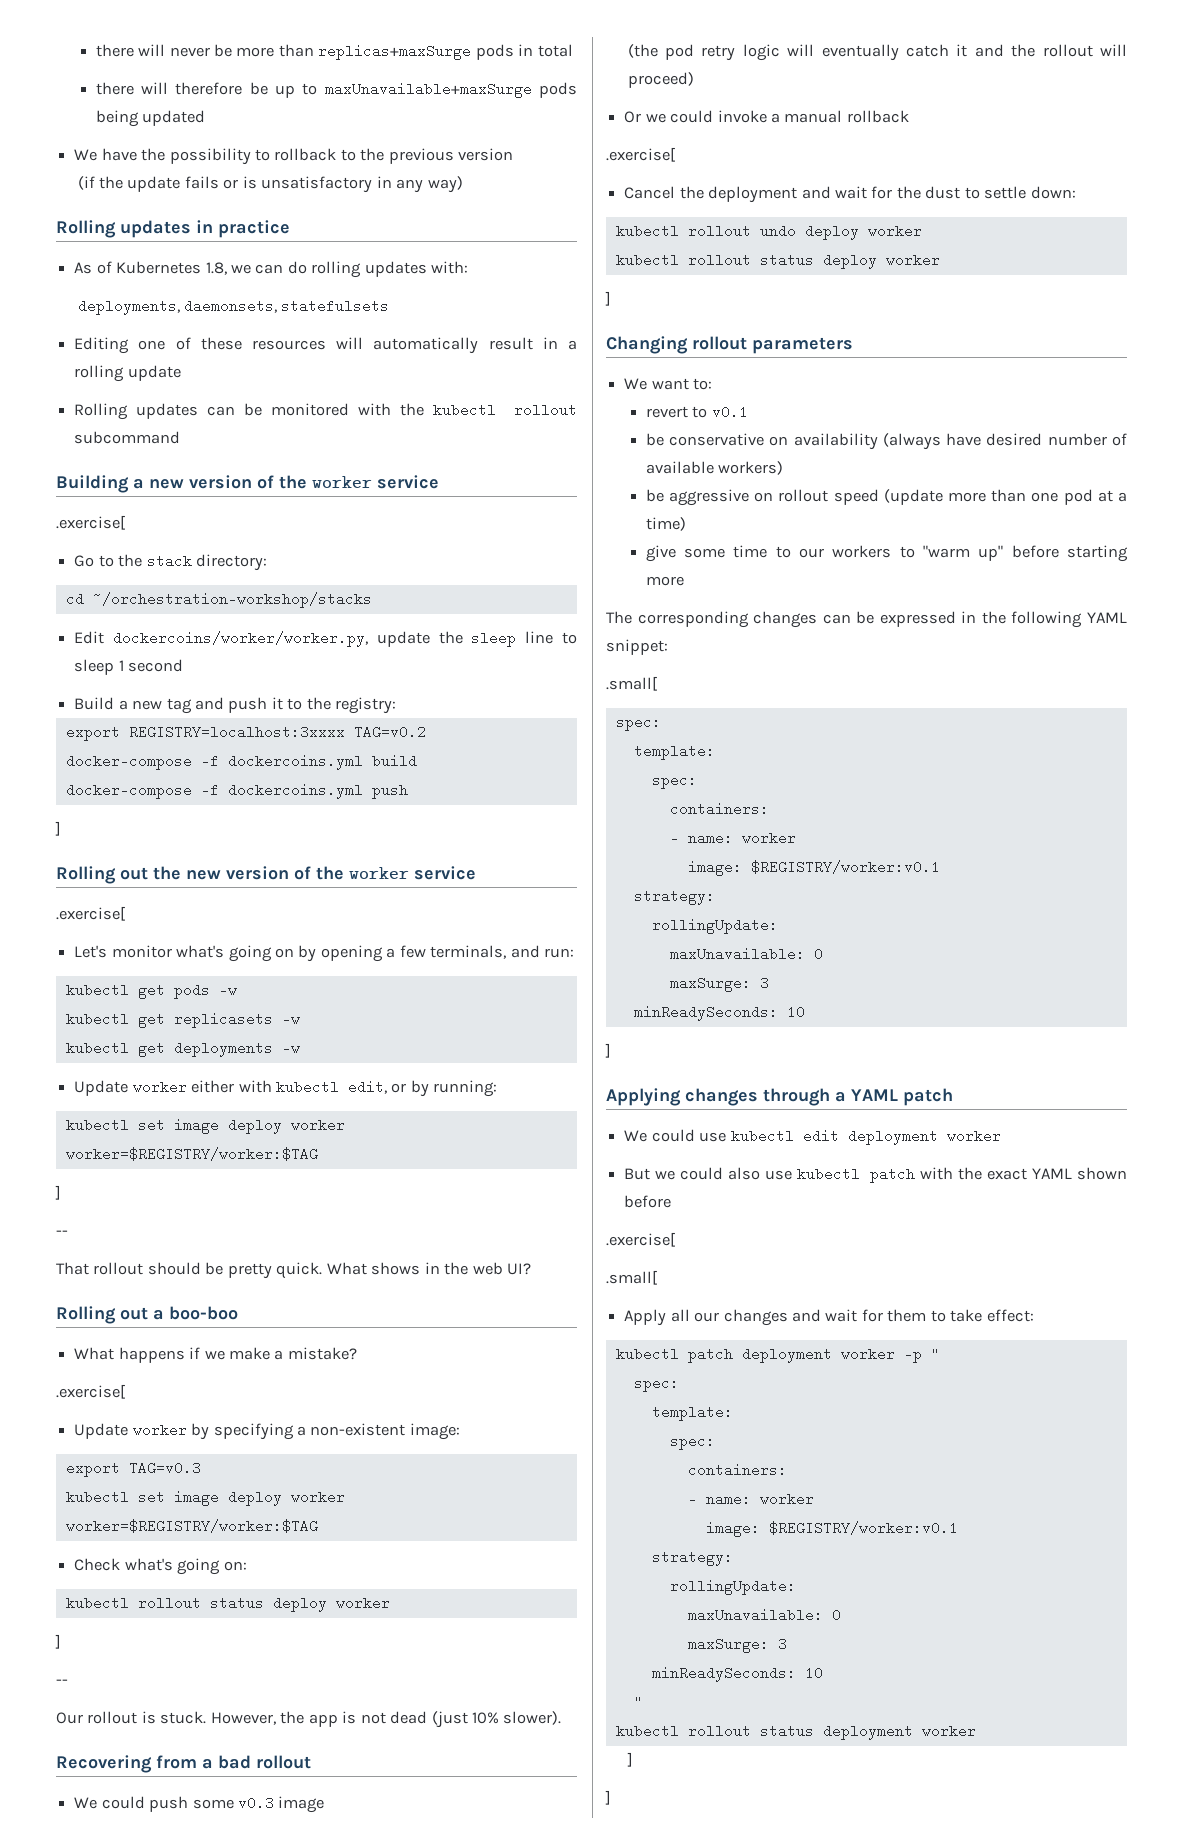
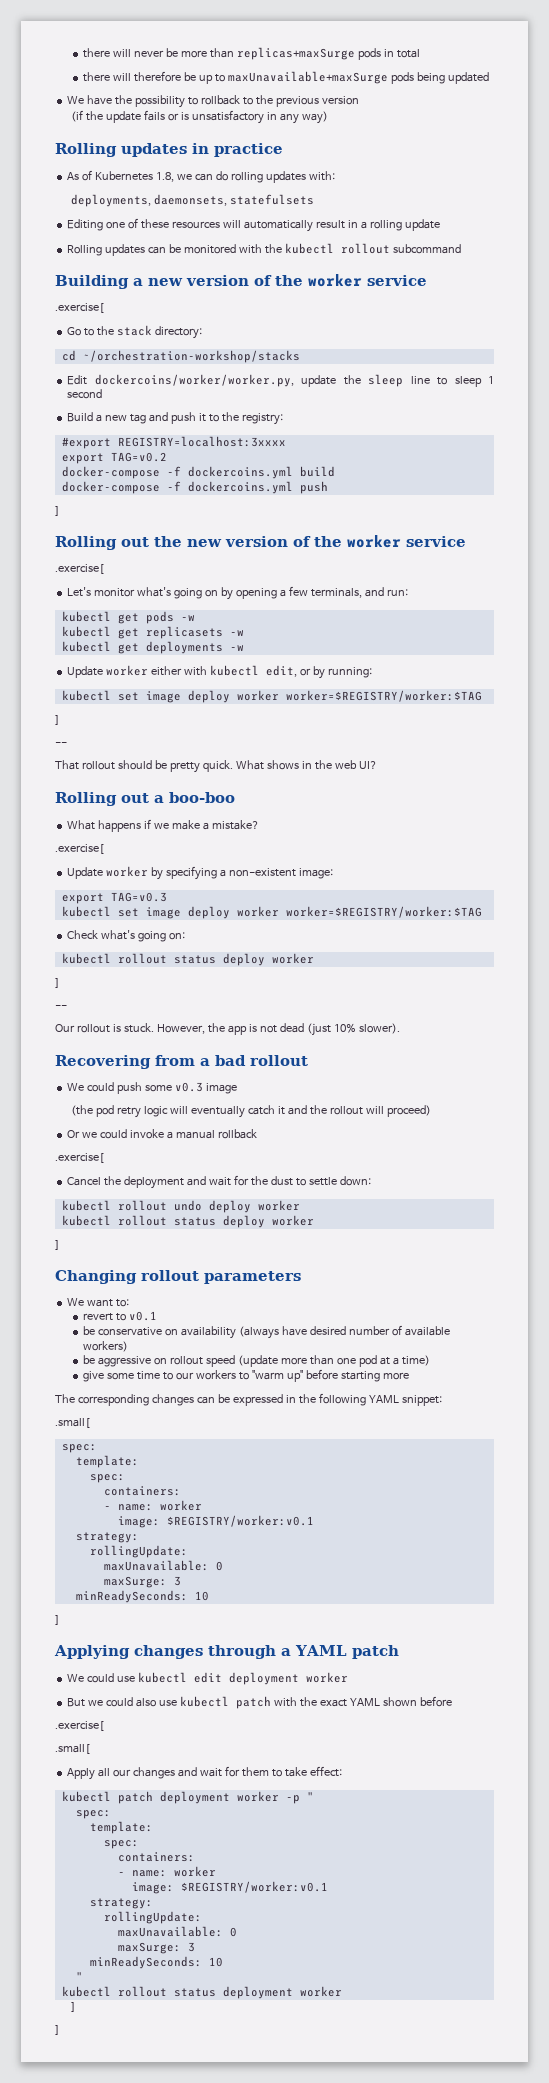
[65,725,345,741] // export REGISTRY=localhost:3xxxx -> [61,436,286,449] [61,453,104,464] // #export REGISTRY=localhost:3xxxx // export

